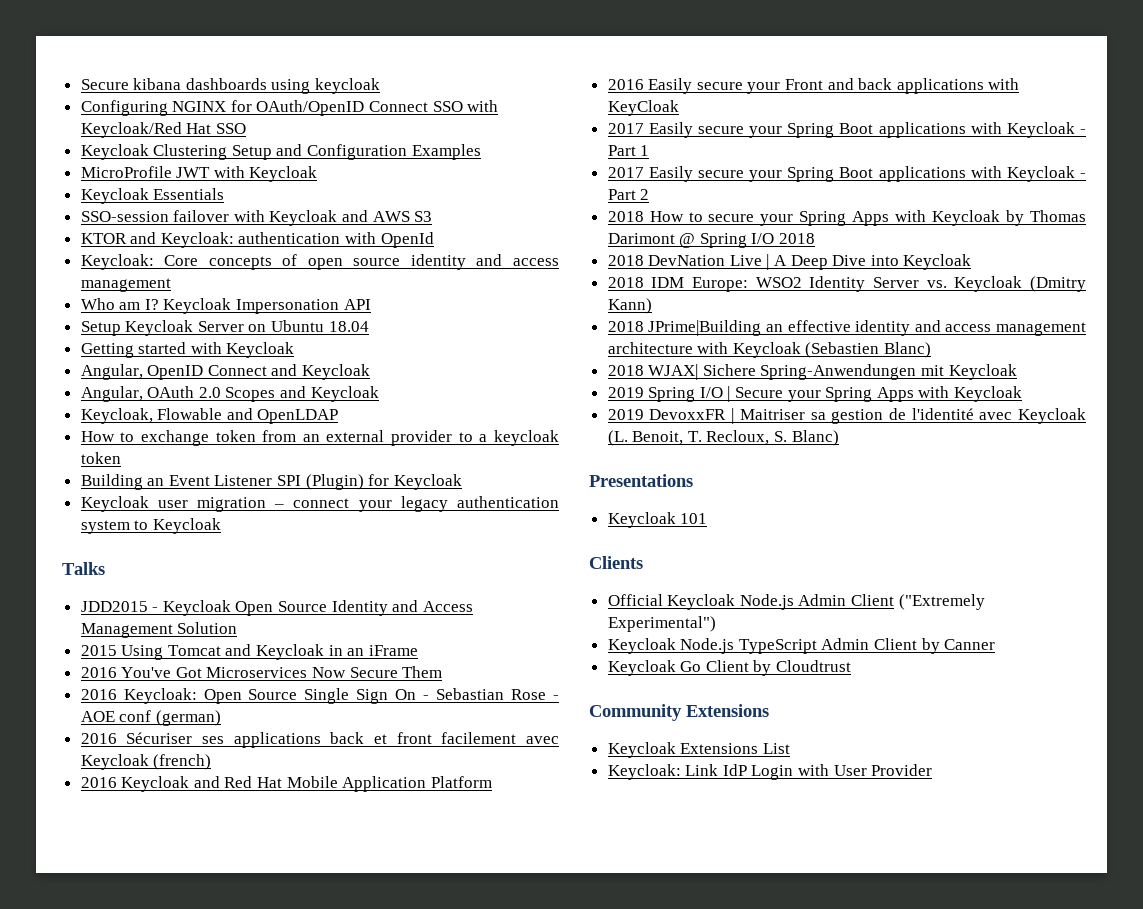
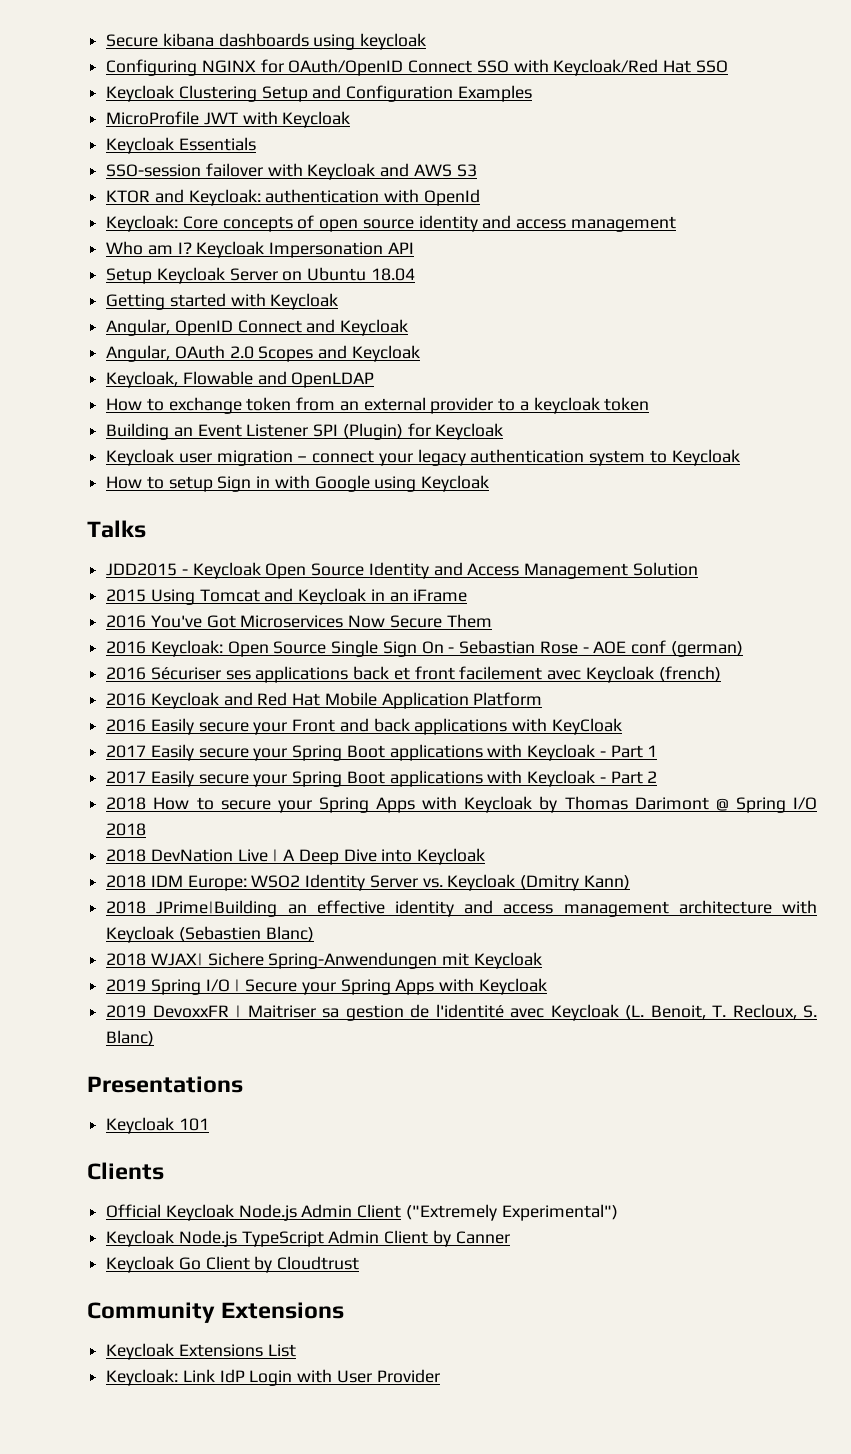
(221, 526) none -> [106,475,490,492] // How to setup Sign in with Google using Keycloak

